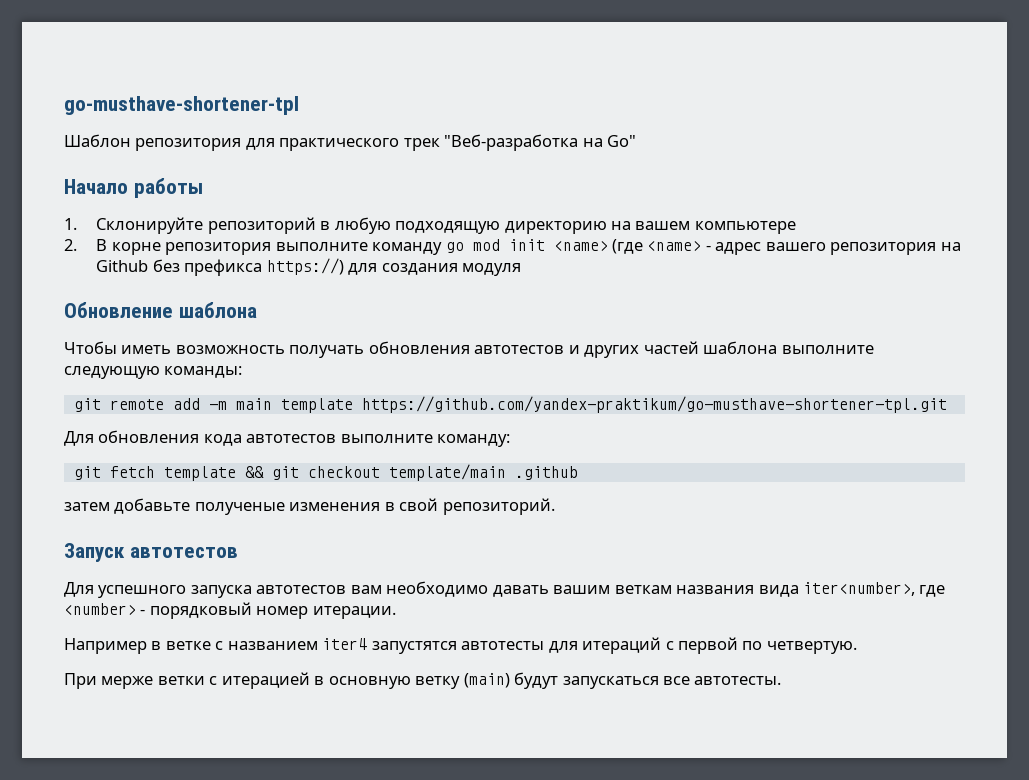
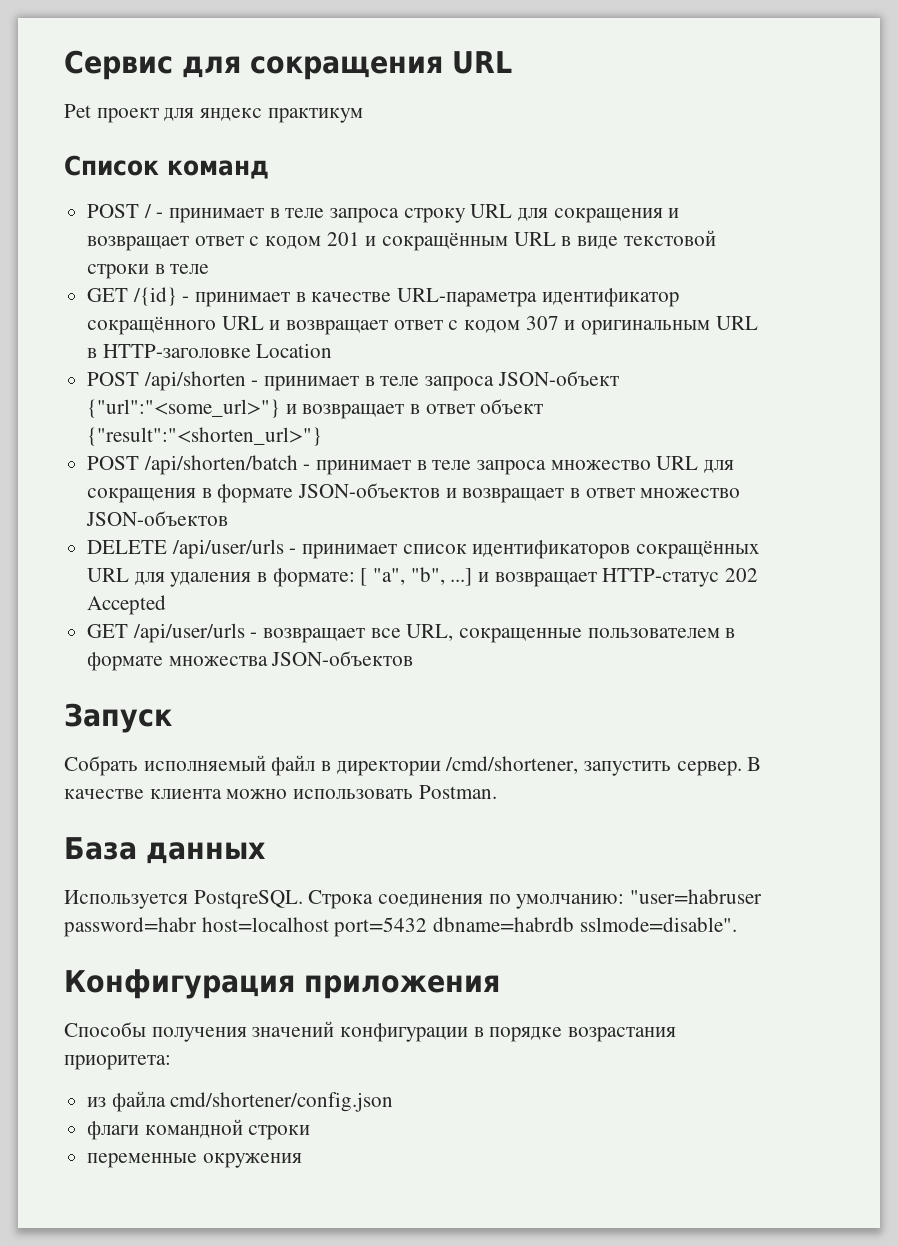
[64,96,299,115] [64,134,637,151] [64,178,203,198] [64,217,796,234] [64,239,961,255] [96,258,522,276] [64,302,257,318] [64,341,874,358] [64,366,243,379] [73,396,947,413] [64,430,511,447] [73,464,578,481] [64,498,555,515] [64,543,238,562] [64,581,946,598] [64,602,396,619] [64,637,857,654] [64,672,782,689] go-musthave-shortener-tpl // Шаблон репозитория для практического трек "Веб-разработка на Go" // Начало работы // 1. Склонируйте репозиторий в любую подходящую директорию на вашем компьютере // 2. В корне репозитория выполните команду go mod init <name> (где <name> - адрес вашего репозитория на Github без префикса https://) для создания модуля // Обновление шаблона // Чтобы иметь возможность получать обновления автотестов и других частей шаблона выполните следующую команды: // git remote add -m main template https://github.com/yandex-praktikum/go-musthave-shortener-tpl.git // Для обновления кода автотестов выполните команду: // git fetch template && git checkout template/main .github // затем добавьте полученые изменения в свой репозиторий. // Запуск автотестов // Для успешного запуска автотестов вам необходимо давать вашим веткам названия вида iter<number>, где <number> - порядковый номер итерации. // Например в ветке с названием iter4 запустятся автотесты для итераций с первой по четвертую. // При мерже ветки с итерацией в основную ветку (main) будут запускаться все автотесты. -> [64,50,512,80] [64,104,363,123] [64,155,269,179] [87,204,680,223] [87,230,716,251] [87,264,210,279] [87,287,679,307] [87,316,758,335] [87,343,333,358] [87,371,619,391] [87,399,544,419] [87,427,323,446] [87,455,735,475] [87,483,741,503] [86,511,229,526] [87,539,760,559] [87,567,759,587] [87,595,167,615] [87,623,736,643] [87,651,414,671] [64,703,172,733] [64,755,762,776] [64,785,497,799] [64,837,265,864] [64,889,763,909] [64,917,737,937] [64,969,500,999] [64,1021,677,1042] [64,1055,171,1070] [87,1091,394,1112] [87,1119,311,1140] [87,1153,302,1168] Сервис для сокращения URL // Pet проект для яндекс практикум // Список команд // POST / - принимает в теле запроса строку URL для сокращения и возвращает ответ с кодом 201 и сокращённым URL в виде текстовой строки в теле // GET /{id} - принимает в качестве URL-параметра идентификатор сокращённого URL и возвращает ответ с кодом 307 и оригинальным URL в HTTP-заголовке Location // POST /api/shorten - принимает в теле запроса JSON-объект {"url":"<some_url>"} и возвращает в ответ объект {"result":"<shorten_url>"} // POST /api/shorten/batch - принимает в теле запроса множество URL для сокращения в формате JSON-объектов и возвращает в ответ множество JSON-объектов // DELETE /api/user/urls - принимает список идентификаторов сокращённых URL для удаления в формате: [ "a", "b", ...] и возвращает HTTP-статус 202 Accepted // GET /api/user/urls - возвращает все URL, сокращенные пользователем в формате множества JSON-объектов // Запуск // Собрать исполняемый файл в директории /cmd/shortener, запустить сервер. В качестве клиента можно использовать Postman. // База данных // Используется PostqreSQL. Строка соединения по умолчанию: "user=habruser password=habr host=localhost port=5432 dbname=habrdb sslmode=disable". // Конфигурация приложения // Способы получения значений конфигурации в порядке возрастания приоритета: // из файла cmd/shortener/config.json // флаги командной строки // переменные окружения

